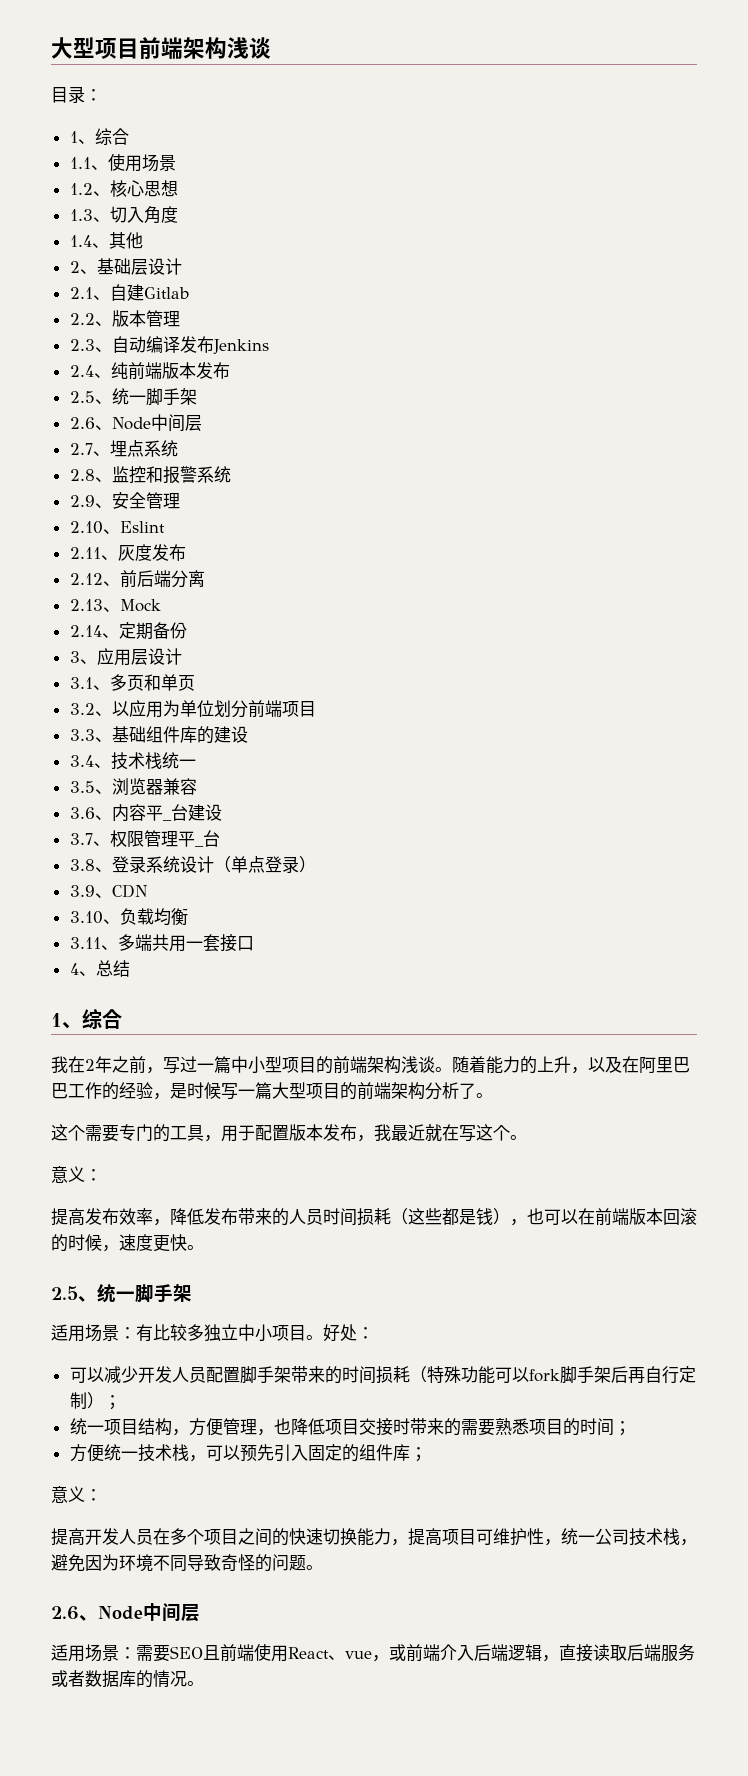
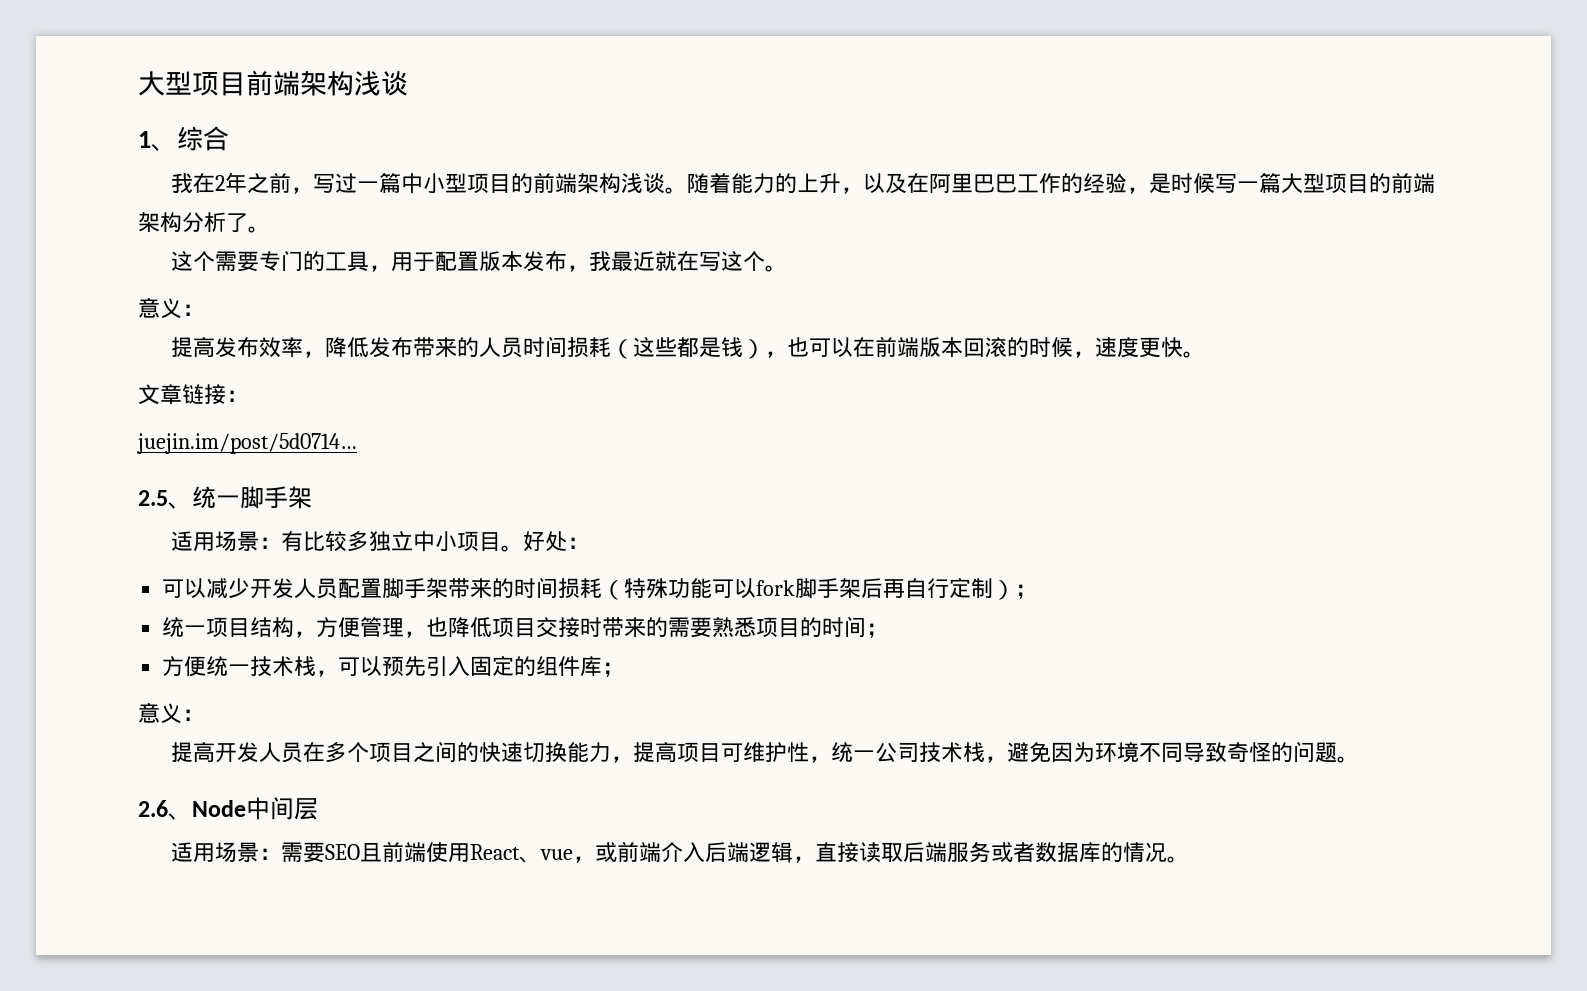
[51,86,102,103] [69,128,129,146] [69,153,176,172] [69,180,178,197] [69,206,178,224] [69,232,143,249] [69,258,182,275] [69,284,189,301] [69,310,180,327] [69,336,269,354] [69,362,230,380] [69,388,197,406] [69,414,202,432] [69,440,178,457] [69,466,231,484] [69,492,180,509] [69,521,165,534] [69,544,186,561] [69,570,205,588] [69,599,161,612] [69,622,187,640] [69,648,182,666] [69,674,195,691] [69,700,316,718] [69,726,248,744] [69,752,196,770] [69,778,197,795] [69,804,222,822] [69,830,220,847] [69,856,316,873] [69,884,148,898] [69,908,188,926] [69,934,254,952] [69,960,130,977] // 目录： // 1、综合 // 1.1、使用场景 // 1.2、核心思想 // 1.3、切入角度 // 1.4、其他 // 2、基础层设计 // 2.1、自建Gitlab // 2.2、版本管理 // 2.3、自动编译发布Jenkins // 2.4、纯前端版本发布 // 2.5、统一脚手架 // 2.6、Node中间层 // 2.7、埋点系统 // 2.8、监控和报警系统 // 2.9、安全管理 // 2.10、Eslint // 2.11、灰度发布 // 2.12、前后端分离 // 2.13、Mock // 2.14、定期备份 // 3、应用层设计 // 3.1、多页和单页 // 3.2、以应用为单位划分前端项目 // 3.3、基础组件库的建设 // 3.4、技术栈统一 // 3.5、浏览器兼容 // 3.6、内容平_台建设 // 3.7、权限管理平_台 // 3.8、登录系统设计（单点登录） // 3.9、CDN // 3.10、负载均衡 // 3.11、多端共用一套接口 // 4、总结 -> (408, 83) none
(204, 1247) none -> [138,384,248,405] [137,433,357,454] // 文章链接： // juejin.im/post/5d0714…

